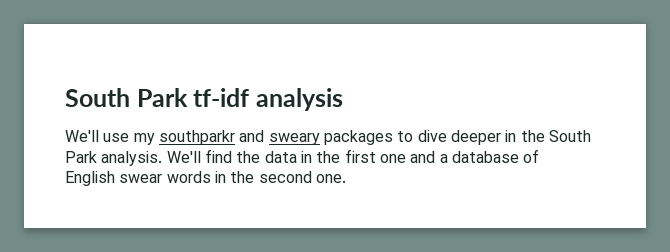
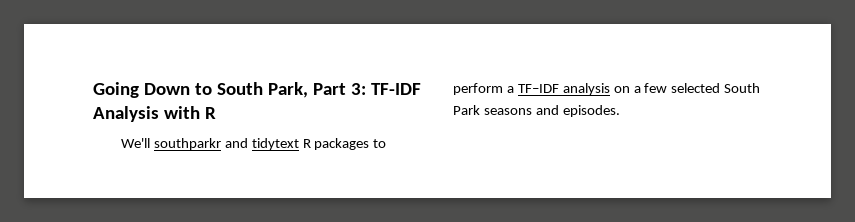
[65,88,343,111] [65,130,591,145] [65,149,540,166] [65,171,346,186] South Park tf-idf analysis // We'll use my southparkr and sweary packages to dive deeper in the South Park analysis. We'll find the data in the first one and a database of English swear words in the second one. -> [93,82,421,98] [93,106,216,122] [120,138,387,150] [453,83,761,95] [453,105,620,117] Going Down to South Park, Part 3: TF-IDF Analysis with R // We'll southparkr and tidytext R packages to perform a TF–IDF analysis on a few selected South Park seasons and episodes.

